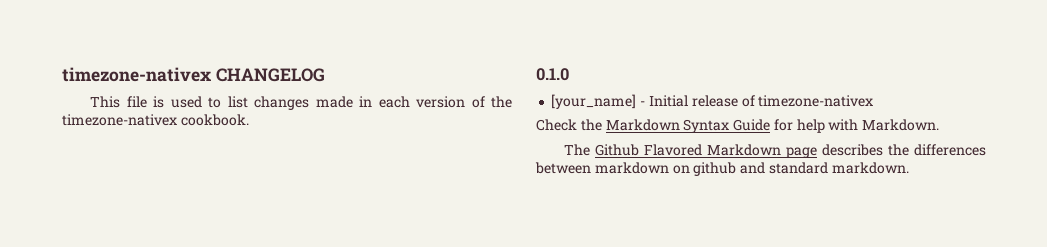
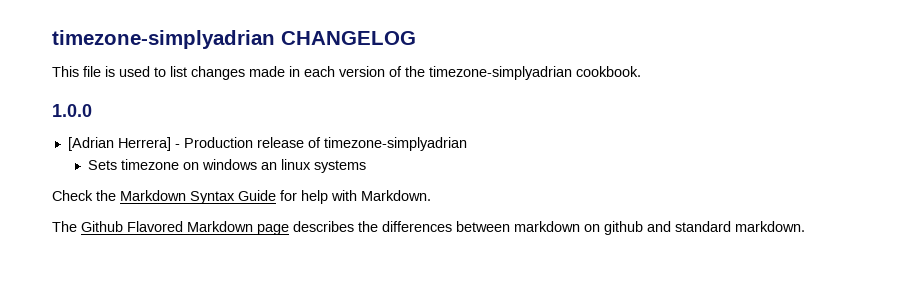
[62,67,211,82] timezone-nativex -> [52,30,275,49] timezone-simplyadrian
[62,114,177,126] timezone-nativex -> [429,66,572,80] timezone-simplyadrian
[536,68,569,81] [551,94,874,109] 0.1.0 // [your_name] - Initial release of timezone-nativex -> [52,104,92,117] [67,137,467,151] [87,159,366,173] 1.0.0 // [Adrian Herrera] - Production release of timezone-simplyadrian // Sets timezone on windows an linux systems

